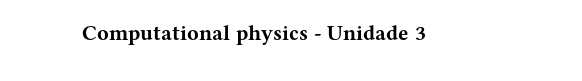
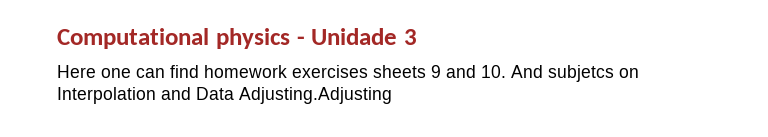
(427, 33) none -> [57,65,639,82] [57,87,392,104] // Here one can find homework exercises sheets 9 and 10. And subjetcs on Interpolation and Data Adjusting.Adjusting

